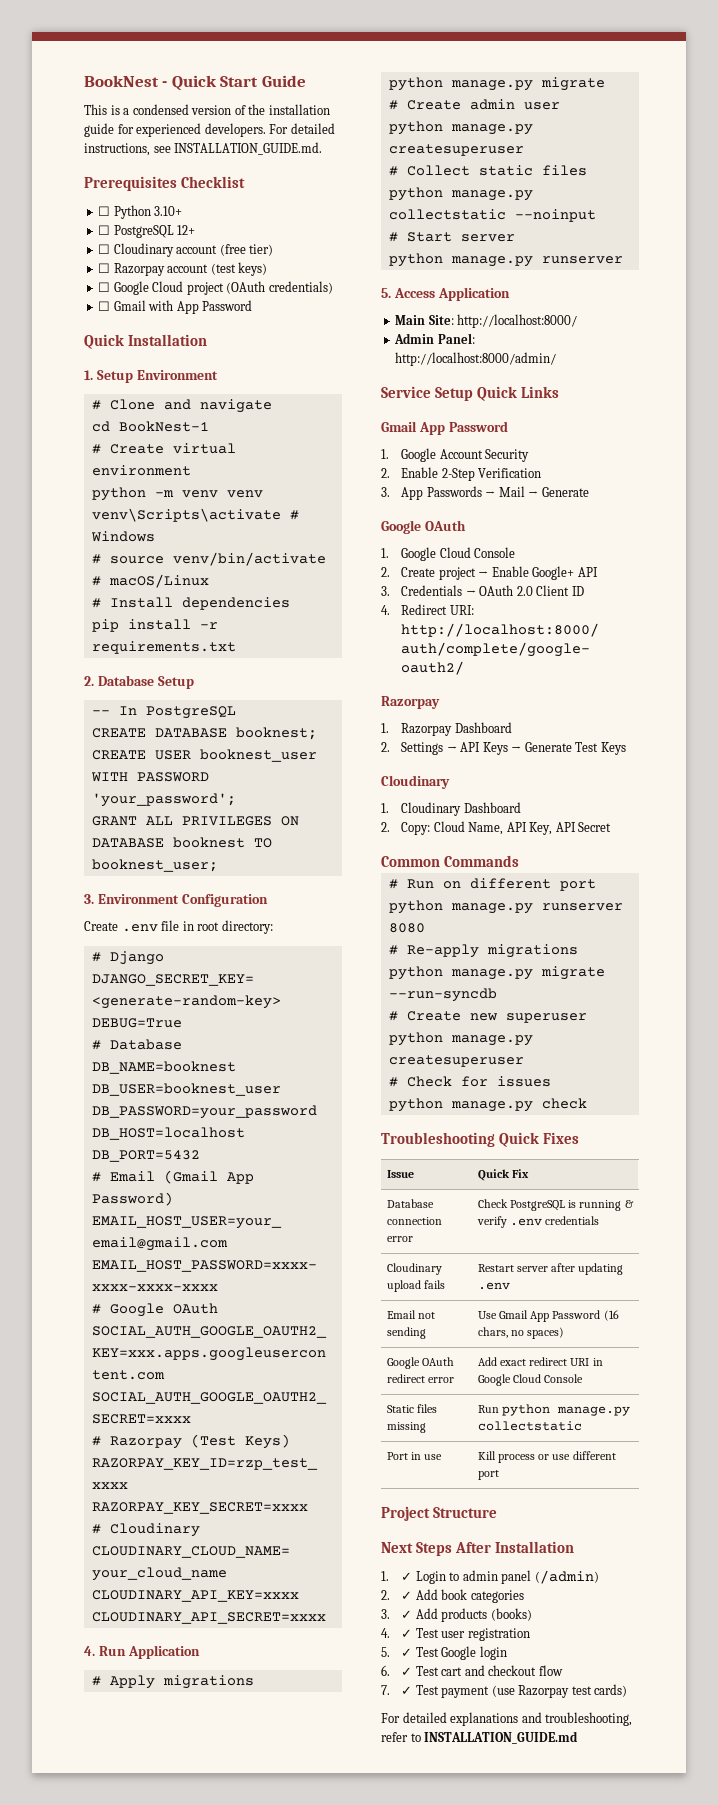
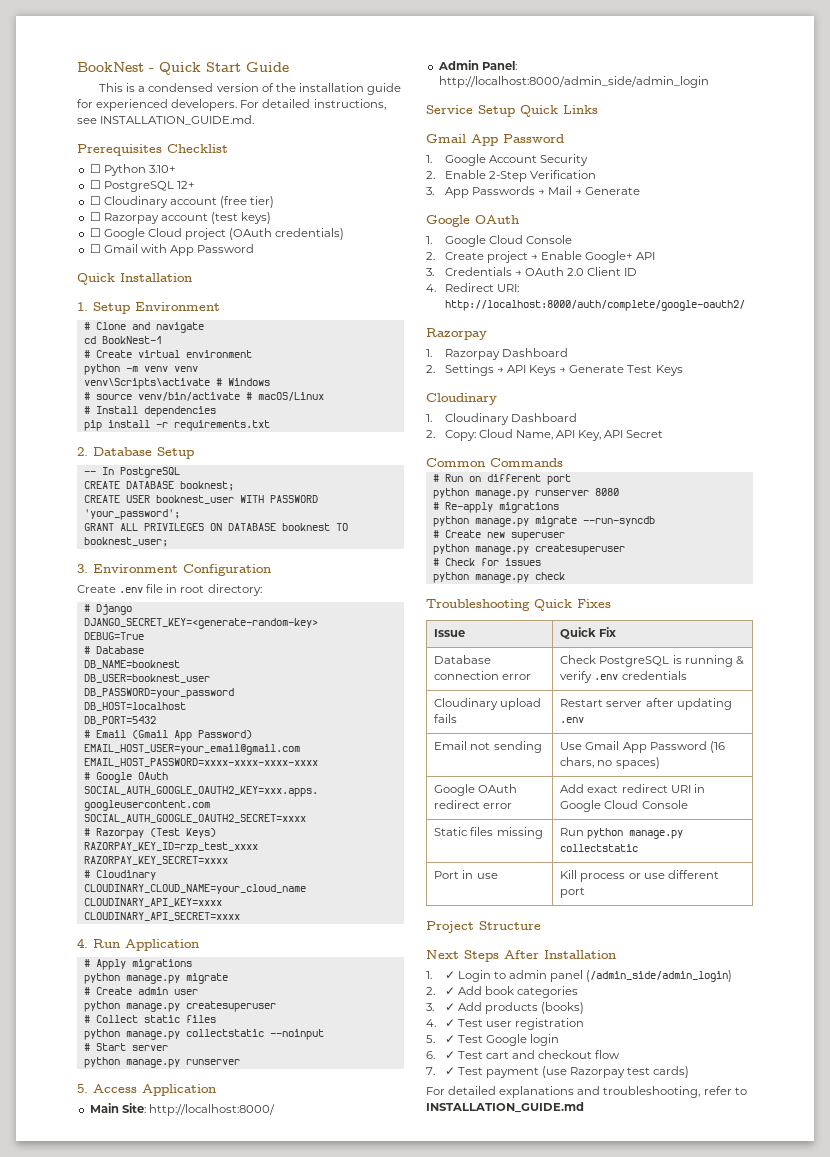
[395,352,557,366] http://localhost:8000/admin/ -> [438,76,709,88] http://localhost:8000/admin_side/admin_login
[534,1570,599,1584] (/admin) -> [586,970,733,982] (/admin_side/admin_login)

